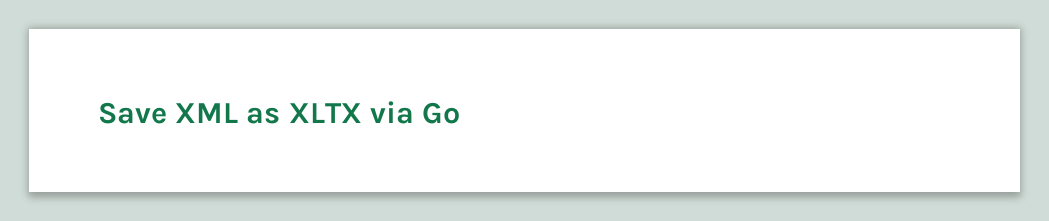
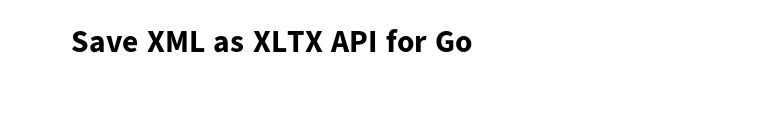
[369,101,414,124] via -> [330,29,427,52] API for

